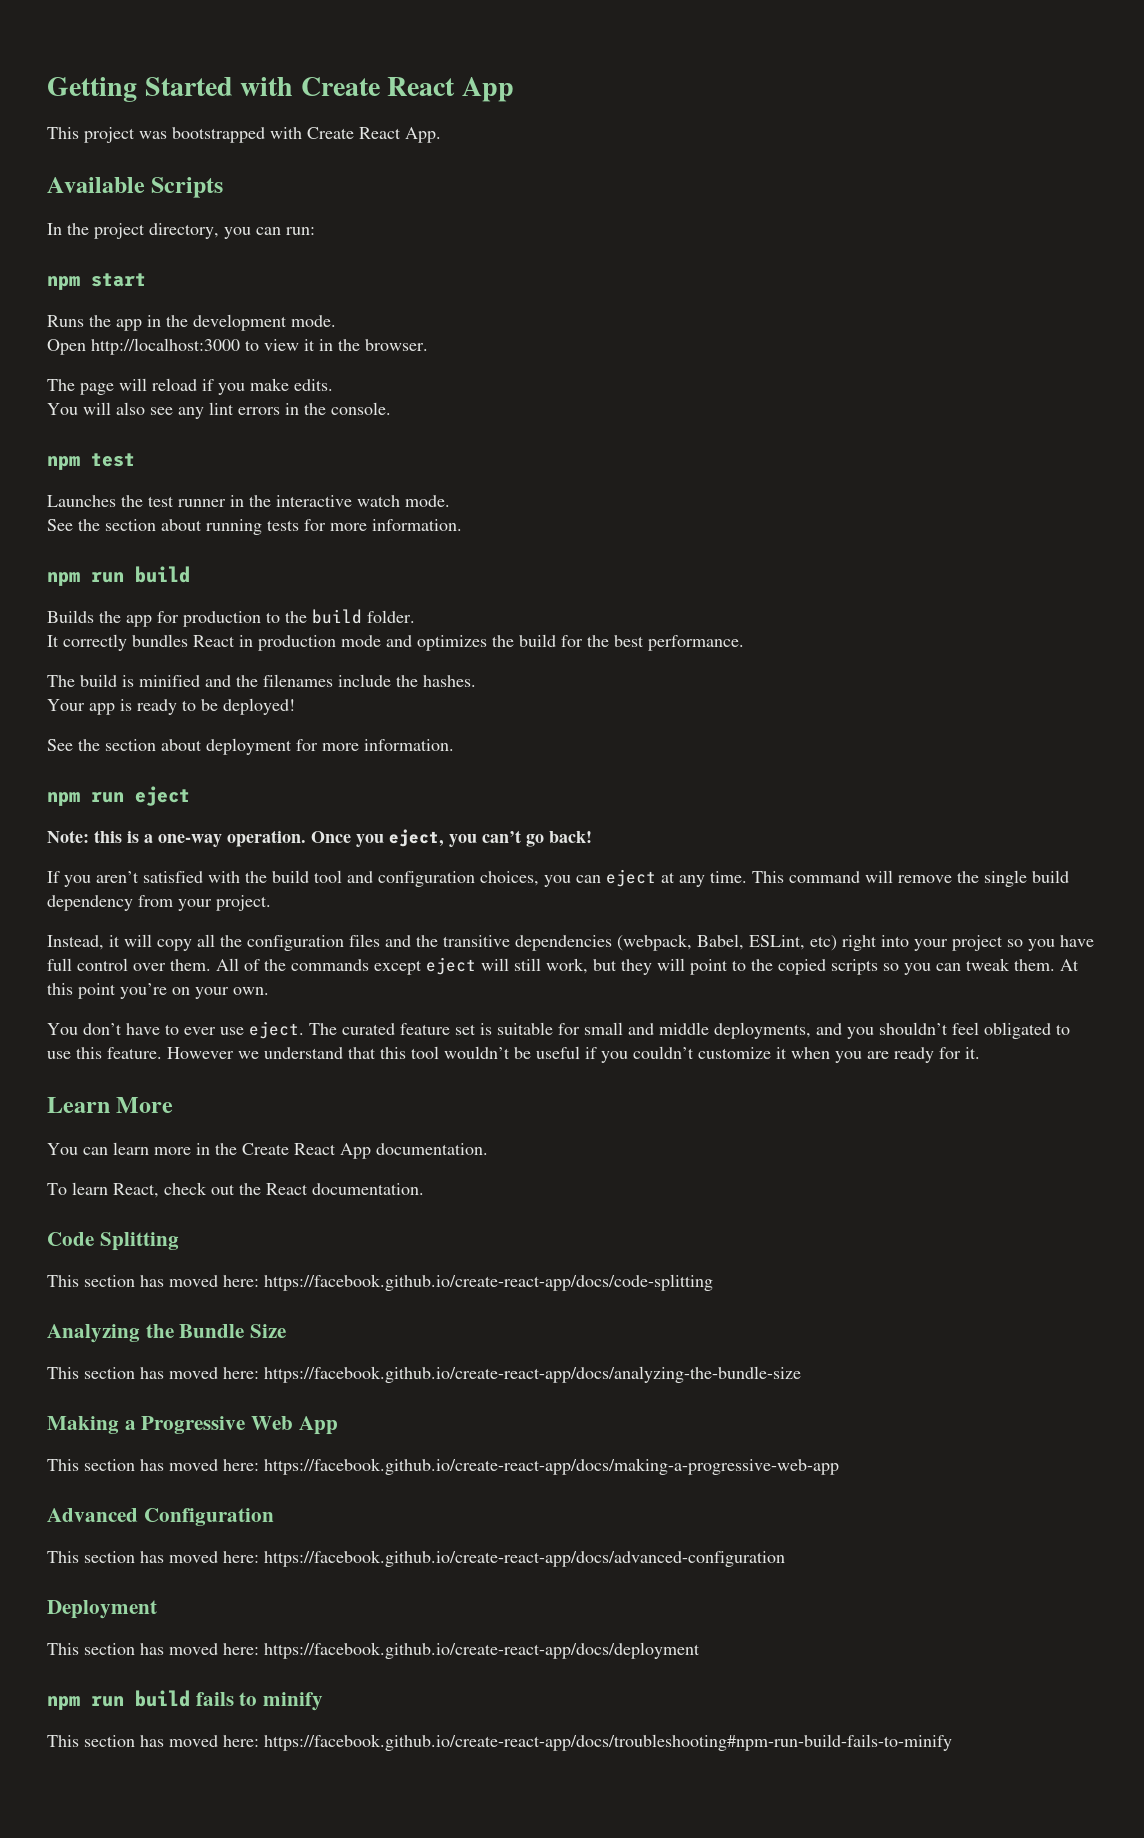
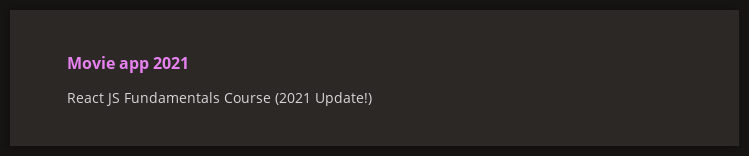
[47,77,514,102] [47,127,441,143] [47,177,224,198] [47,223,315,239] [47,273,146,290] [47,314,336,331] [47,338,428,355] [47,378,333,395] [47,402,391,419] [47,453,135,470] [47,495,450,507] [47,519,462,535] [47,566,190,586] [47,609,415,627] [47,634,744,651] [47,674,476,687] [47,698,295,715] [47,738,454,755] [47,786,190,806] [47,829,592,847] [47,869,1069,887] [47,895,271,911] [47,934,1094,951] [47,957,1079,975] [47,983,269,999] [47,1021,1070,1039] [47,1046,980,1063] [47,1097,174,1113] [47,1142,488,1159] [47,1182,424,1198] [47,1232,179,1251] [47,1274,713,1291] [47,1324,287,1343] [47,1366,801,1383] [47,1416,338,1435] [47,1458,839,1475] [47,1508,274,1526] [47,1550,785,1567] [47,1600,157,1619] [47,1642,700,1659] [47,1690,324,1711] [47,1734,952,1751] Getting Started with Create React App // This project was bootstrapped with Create React App. // Available Scripts // In the project directory, you can run: // npm start // Runs the app in the development mode. // Open http://localhost:3000 to view it in the browser. // The page will reload if you make edits. // You will also see any lint errors in the console. // npm test // Launches the test runner in the interactive watch mode. // See the section about running tests for more information. // npm run build // Builds the app for production to the build folder. // It correctly bundles React in production mode and optimizes the build for the best performance. // The build is minified and the filenames include the hashes. // Your app is ready to be deployed! // See the section about deployment for more information. // npm run eject // Note: this is a one-way operation. Once you eject, you can’t go back! // If you aren’t satisfied with the build tool and configuration choices, you can eject at any time. This command will remove the single build dependency from your project. // Instead, it will copy all the configuration files and the transitive dependencies (webpack, Babel, ESLint, etc) right into your project so you have full control over them. All of the commands except eject will still work, but they will point to the copied scripts so you can tweak them. At this point you’re on your own. // You don’t have to ever use eject. The curated feature set is suitable for small and middle deployments, and you shouldn’t feel obligated to use this feature. However we understand that this tool wouldn’t be useful if you couldn’t customize it when you are ready for it. // Learn More // You can learn more in the Create React App documentation. // To learn React, check out the React documentation. // Code Splitting // This section has moved here: https://facebook.github.io/create-react-app/docs/code-splitting // Analyzing the Bundle Size // This section has moved here: https://facebook.github.io/create-react-app/docs/analyzing-the-bundle-size // Making a Progressive Web App // This section has moved here: https://facebook.github.io/create-react-app/docs/making-a-progressive-web-app // Advanced Configuration // This section has moved here: https://facebook.github.io/create-react-app/docs/advanced-configuration // Deployment // This section has moved here: https://facebook.github.io/create-react-app/docs/deployment // npm run build fails to minify // This section has moved here: https://facebook.github.io/create-react-app/docs/troubleshooting#npm-run-build-fails-to-minify -> [67,56,190,73] [67,92,372,106] Movie app 2021 // React JS Fundamentals Course (2021 Update!)

